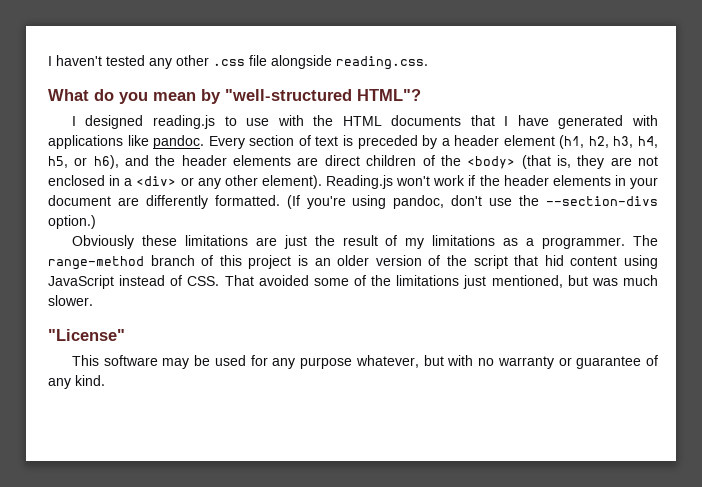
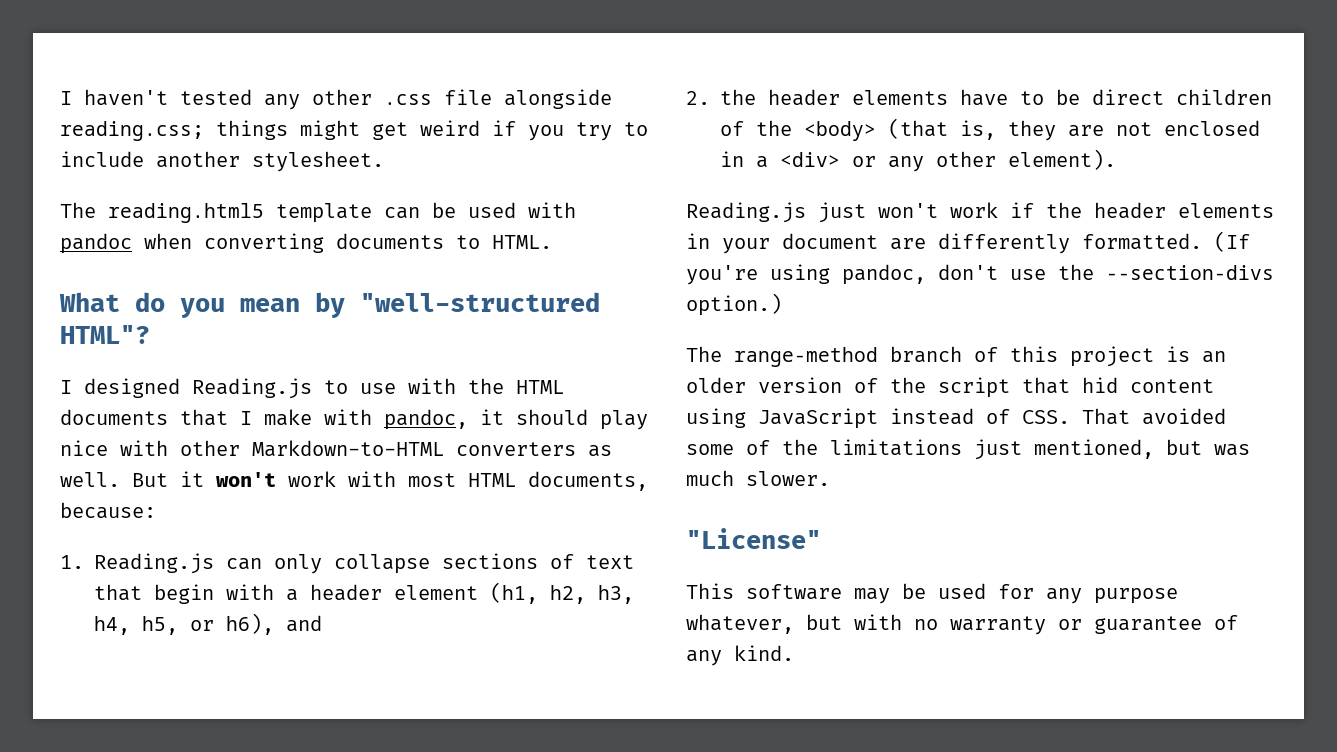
[336,56,428,70] reading.css. -> [60,120,648,141] [60,151,384,172] [60,202,576,223] [60,233,552,254] reading.css; things might get weird if you try to include another stylesheet. // The reading.html5 template can be used with pandoc when converting documents to HTML.
[153,115,216,129] reading.js -> [192,378,312,399] Reading.js
[517,115,659,129] [48,135,438,149] have generated with applications like pandoc. Every section of text is preceded by -> [264,409,648,430] [60,440,612,457] [60,471,648,491] [60,502,156,519] [60,553,634,574] [94,584,274,604] make with pandoc, it should play nice with other Markdown-to-HTML converters as well. But it won't work with most HTML documents, because: // 1. Reading.js can only collapse sections of text that begin with
[155,155,319,166] the header elements are -> [686,89,1080,106] // 2. the header elements have to be
[326,175,393,189] Reading.js -> [686,202,866,223] // Reading.js just
[71,235,626,249] Obviously these limitations are just the result of my limitations as a programmer. -> (782, 304) none

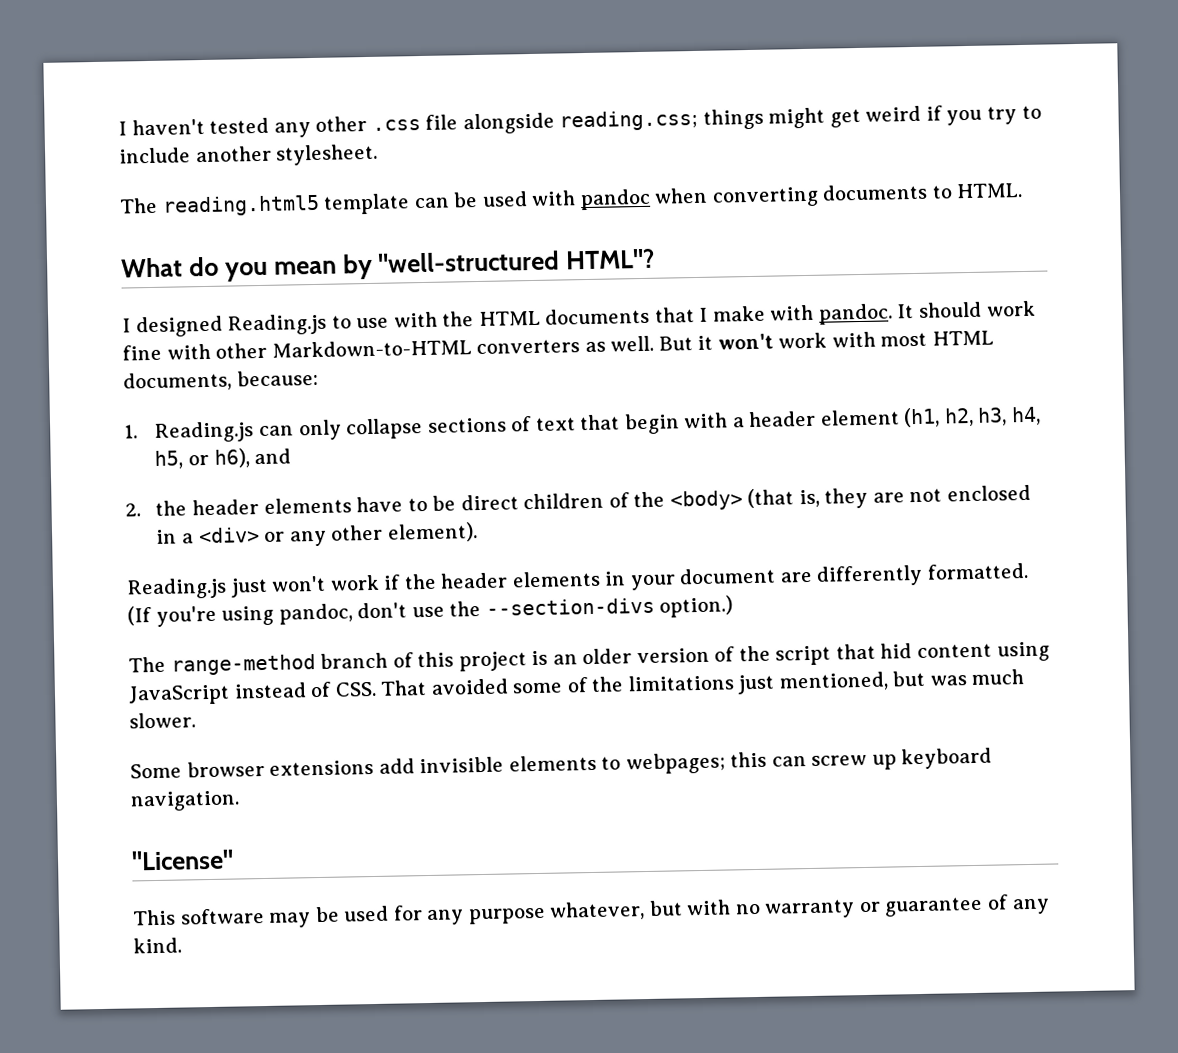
[384,409,648,430] [60,440,108,456] pandoc, it should play nice -> [817,300,1036,325] [122,344,162,361] pandoc. It should work fine
(830, 478) none -> [130,747,993,779] [130,790,240,812] // Some browser extensions add invisible elements to webpages; this can screw up keyboard navigation.

